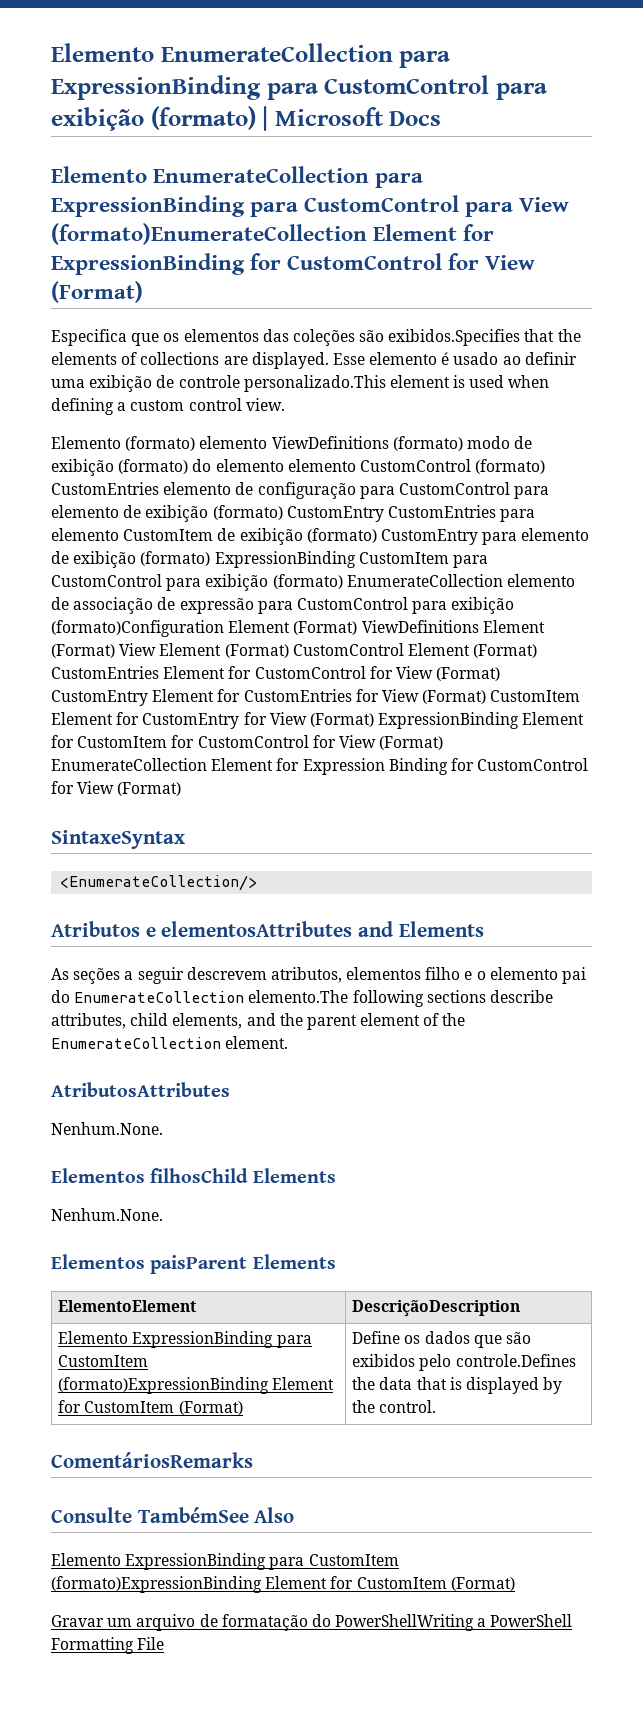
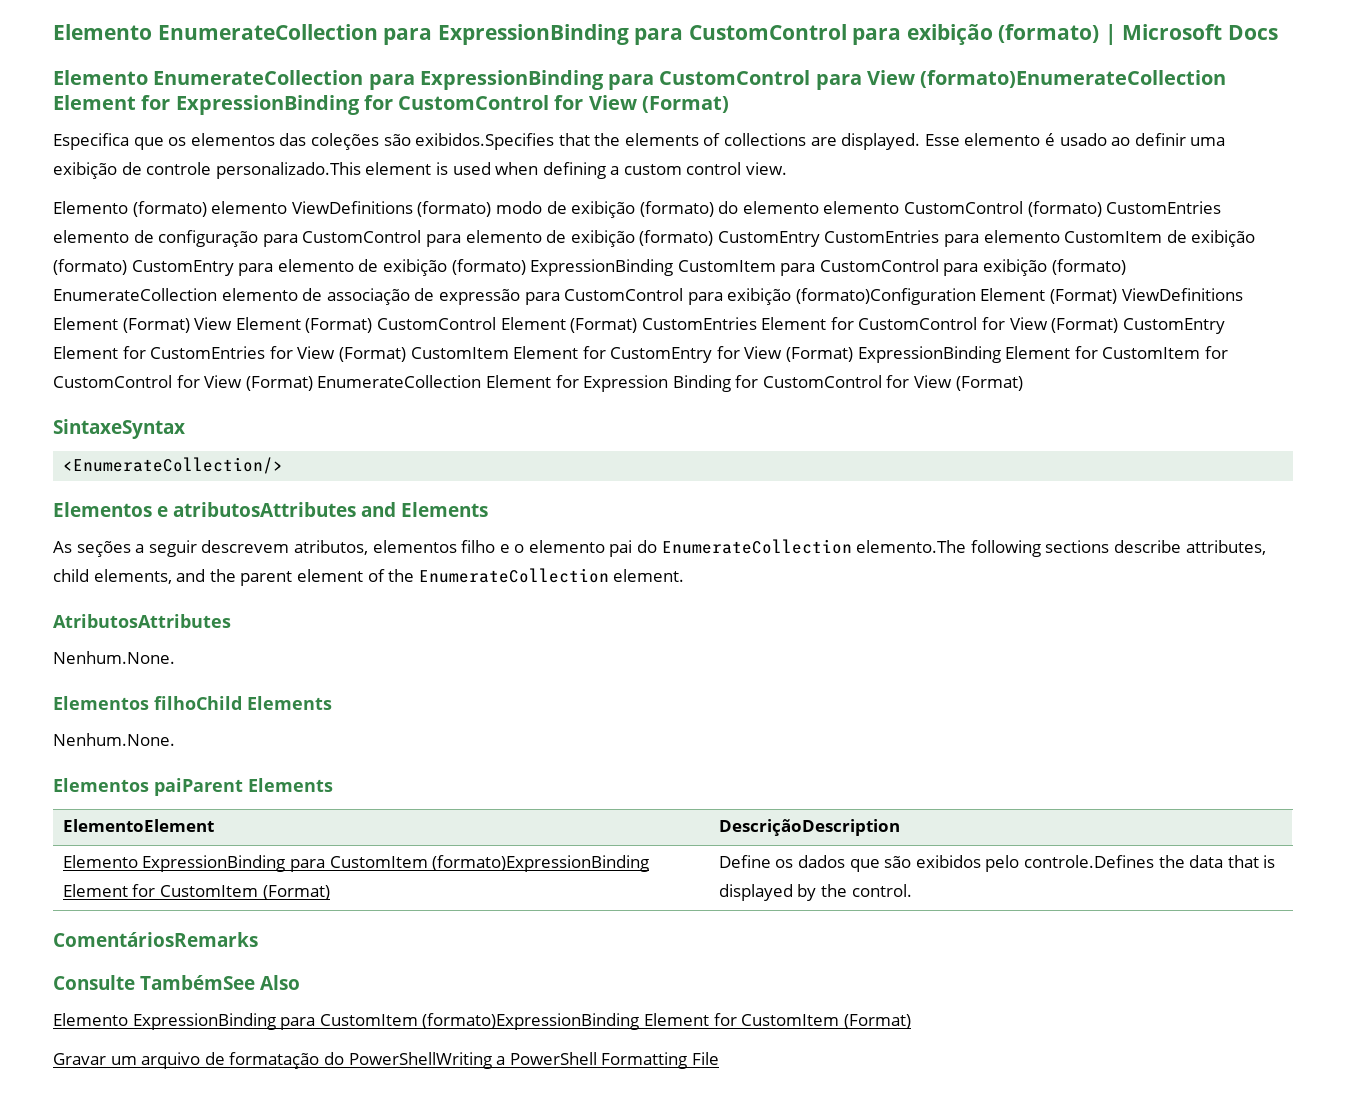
[51,921,353,937] Atributos e elementosAttributes -> [53,502,356,517] Elementos e atributosAttributes
[150,1168,249,1183] filhosChild -> [154,696,242,710] filhoChild
[150,1255,248,1274] paisParent -> [154,778,243,796] paiParent

